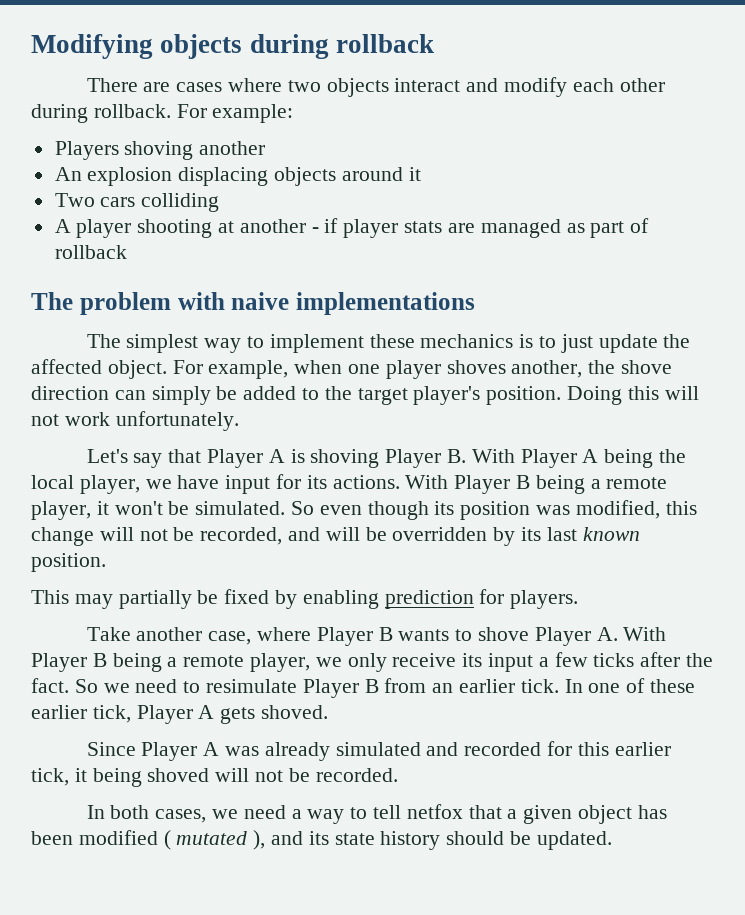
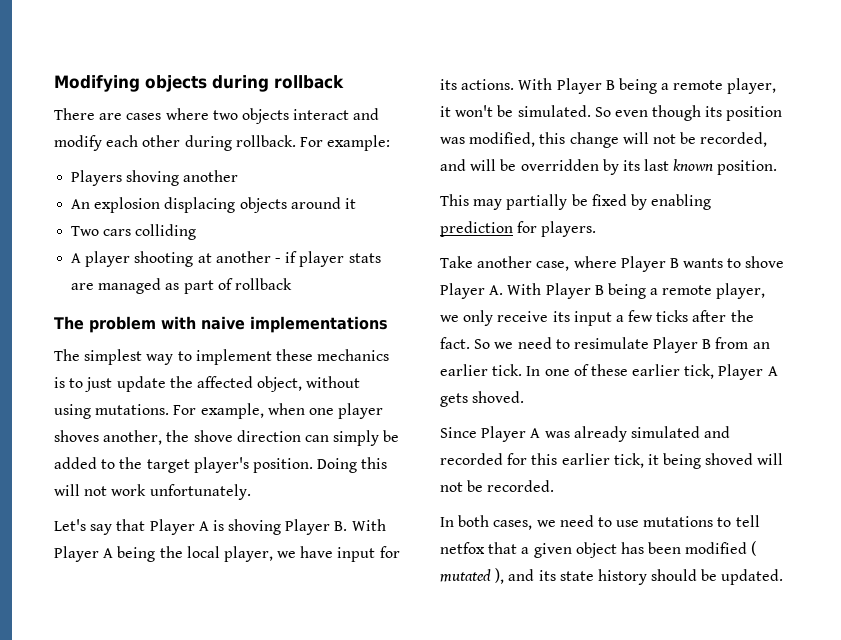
[107,360,167,379] object. -> [257,376,361,392] [54,404,170,419] object, without using mutations.
[291,809,345,824] a way -> [597,516,714,527] to use mutations

